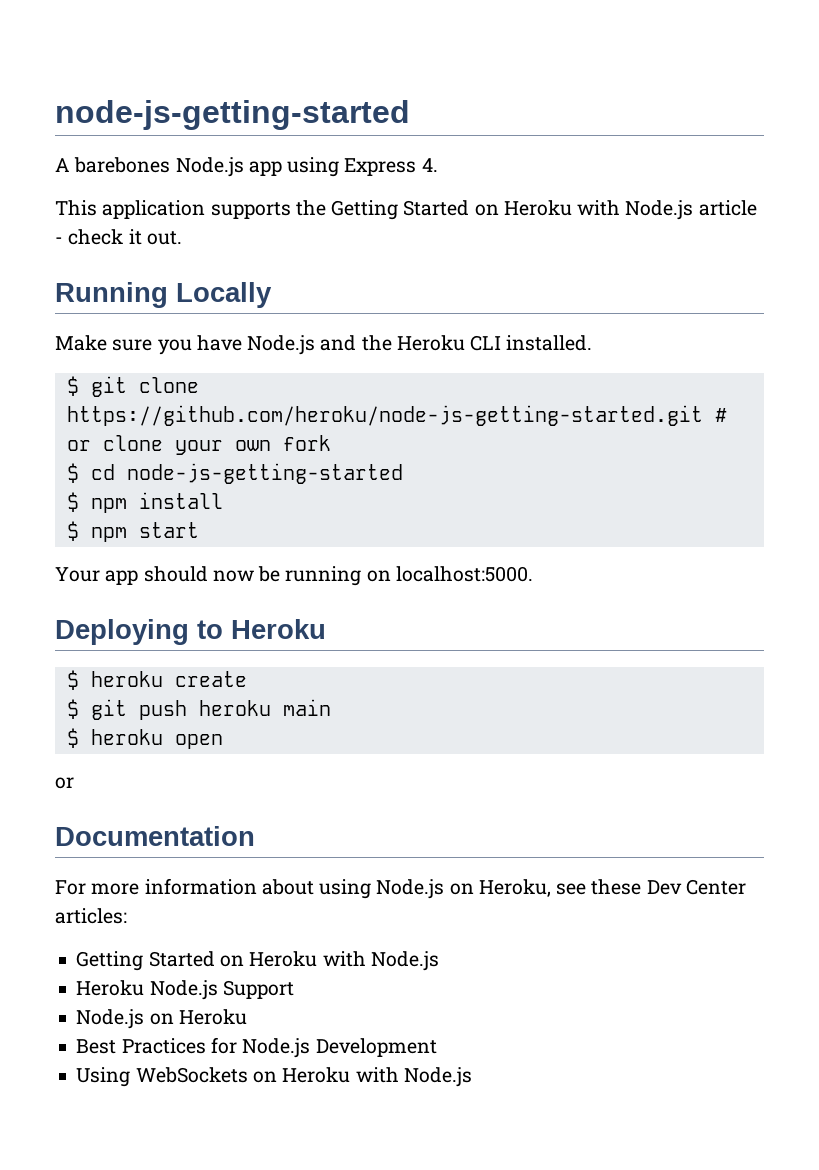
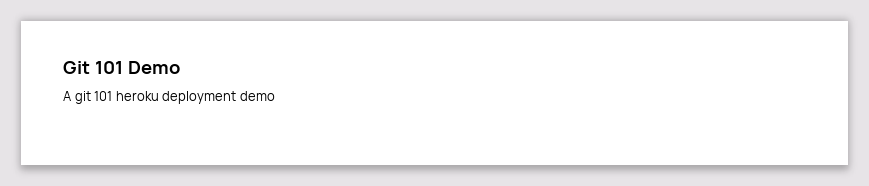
[55,100,410,130] [55,157,438,177] [55,200,757,220] [55,229,182,245] [55,282,272,308] [55,335,593,355] [66,376,199,397] [66,405,727,426] [66,435,331,455] [66,463,403,484] [66,492,223,513] [66,521,199,542] [55,566,533,586] [55,619,326,645] [66,670,247,690] [66,699,331,720] [66,728,223,749] [55,777,74,789] [55,826,255,846] [55,878,746,899] [55,908,127,924] [76,951,439,971] [76,980,294,1000] [76,1009,247,1029] [76,1037,437,1058] [76,1067,472,1087] node-js-getting-started // A barebones Node.js app using Express 4. // This application supports the Getting Started on Heroku with Node.js article - check it out. // Running Locally // Make sure you have Node.js and the Heroku CLI installed. // $ git clone https://github.com/heroku/node-js-getting-started.git # or clone your own fork // $ cd node-js-getting-started // $ npm install // $ npm start // Your app should now be running on localhost:5000. // Deploying to Heroku // $ heroku create // $ git push heroku main // $ heroku open // or // Documentation // For more information about using Node.js on Heroku, see these Dev Center articles: // Getting Started on Heroku with Node.js // Heroku Node.js Support // Node.js on Heroku // Best Practices for Node.js Development // Using WebSockets on Heroku with Node.js -> [63,61,180,74] [63,91,275,104] Git 101 Demo // A git 101 heroku deployment demo

